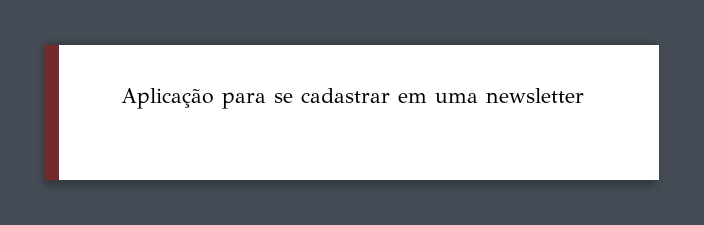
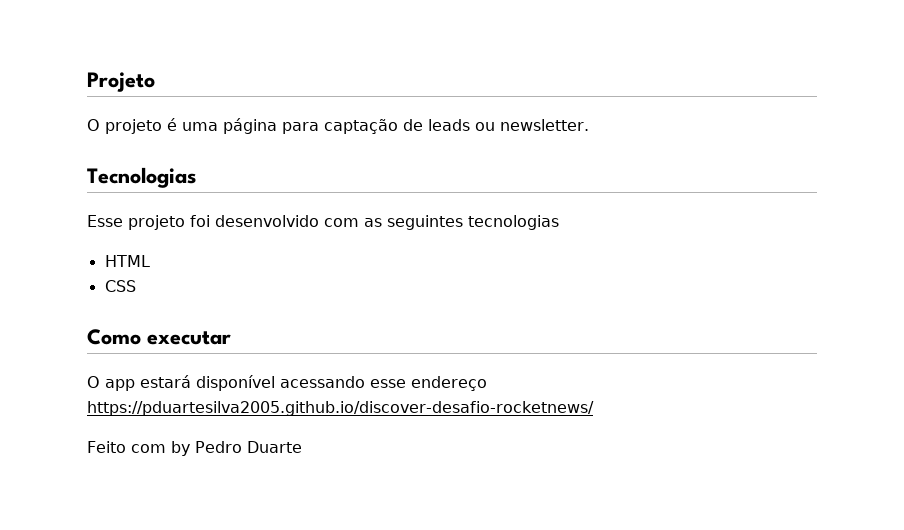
[120,88,584,109] Aplicação para se cadastrar em uma newsletter -> [87,72,155,92] [87,118,589,134] [87,167,196,188] [87,215,559,230] [104,255,150,267] [104,280,136,292] [87,329,231,345] [87,375,487,391] [87,401,594,416] [87,441,302,456] Projeto // O projeto é uma página para captação de leads ou newsletter. // Tecnologias // Esse projeto foi desenvolvido com as seguintes tecnologias // HTML // CSS // Como executar // O app estará disponível acessando esse endereço https://pduartesilva2005.github.io/discover-desafio-rocketnews/ // Feito com by Pedro Duarte

